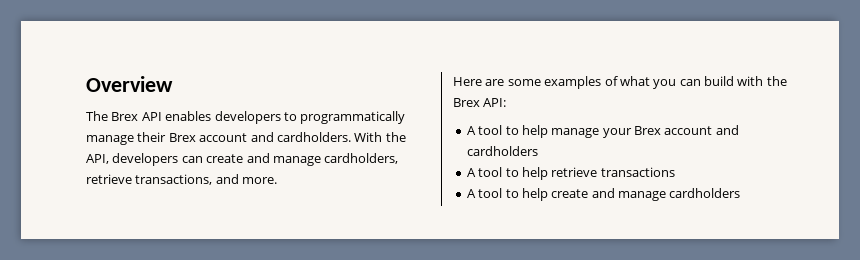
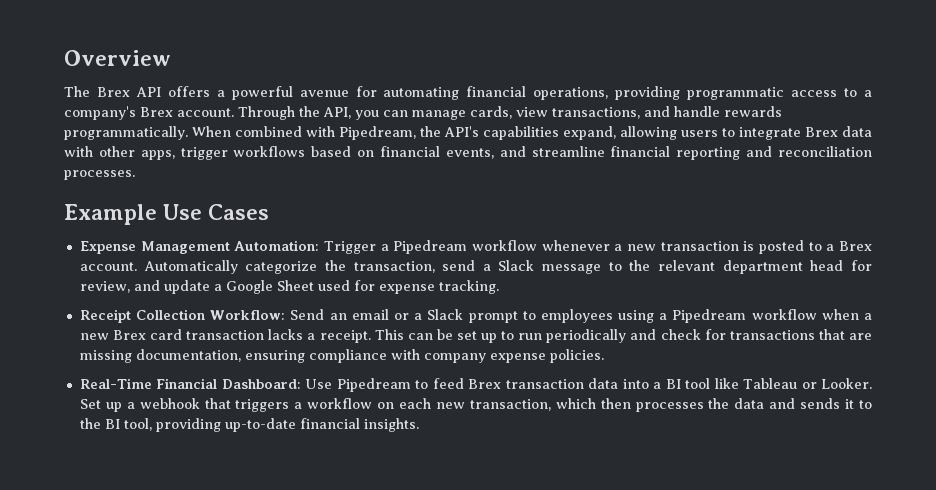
[165,111,406,124] [86,132,406,145] [86,153,399,166] [86,174,278,185] [453,76,787,89] [453,98,507,107] [466,125,739,138] [466,146,538,156] [466,167,675,180] [466,188,741,201] enables developers to programmatically manage their Brex account and cardholders. With the API, developers can create and manage cardholders, retrieve transactions, and more. // Here are some examples of what you can build with the Brex API: // A tool to help manage your Brex account and cardholders // A tool to help retrieve transactions // A tool to help create and manage cardholders -> [167,86,872,100] [64,106,782,120] [64,126,872,140] [64,146,872,160] [64,170,135,180] [64,204,270,225] [79,240,872,254] [79,260,872,274] [79,280,499,294] [79,309,872,323] [79,329,872,343] [79,349,604,363] [79,378,873,392] [79,398,873,412] [79,418,419,432] offers a powerful avenue for automating financial operations, providing programmatic access to a company's Brex account. Through the API, you can manage cards, view transactions, and handle rewards programmatically. When combined with Pipedream, the API's capabilities expand, allowing users to integrate Brex data with other apps, trigger workflows based on financial events, and streamline financial reporting and reconciliation processes. // Example Use Cases // Expense Management Automation: Trigger a Pipedream workflow whenever a new transaction is posted to a Brex account. Automatically categorize the transaction, send a Slack message to the relevant department head for review, and update a Google Sheet used for expense tracking. // Receipt Collection Workflow: Send an email or a Slack prompt to employees using a Pipedream workflow when a new Brex card transaction lacks a receipt. This can be set up to run periodically and check for transactions that are missing documentation, ensuring compliance with company expense policies. // Real-Time Financial Dashboard: Use Pipedream to feed Brex transaction data into a BI tool like Tableau or Looker. Set up a webhook that triggers a workflow on each new transaction, which then processes the data and sends it to the BI tool, providing up-to-date financial insights.

